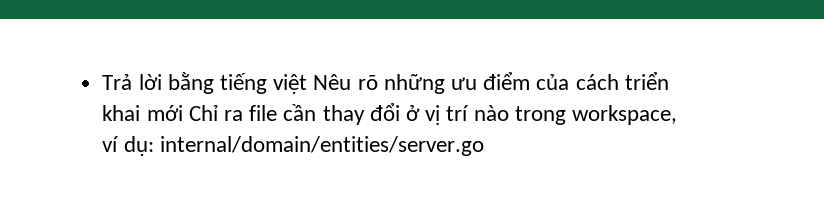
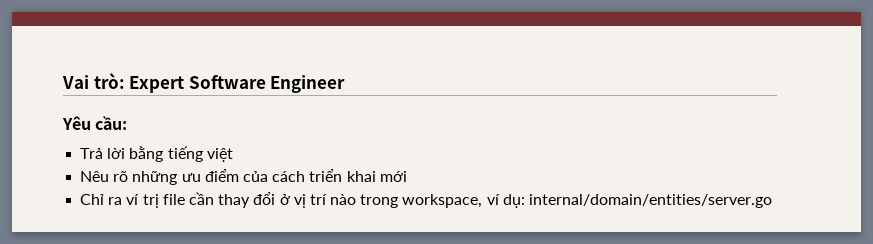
(102, 82) none -> [62,73,346,93] [62,115,128,130] Vai trò: Expert Software Engineer // Yêu cầu: //
(308, 84) none -> (233, 155) //
(183, 113) none -> (407, 176) //
(243, 115) none -> [126,194,159,208] ví trị

